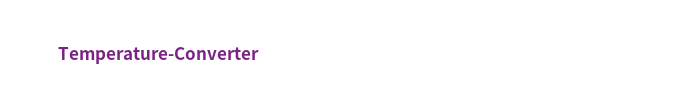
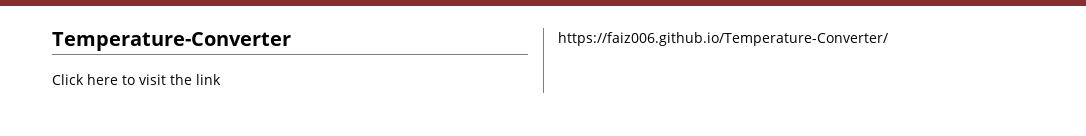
(259, 55) none -> [52,74,221,85] [558,32,888,46] // Click here to visit the link https://faiz006.github.io/Temperature-Converter/

